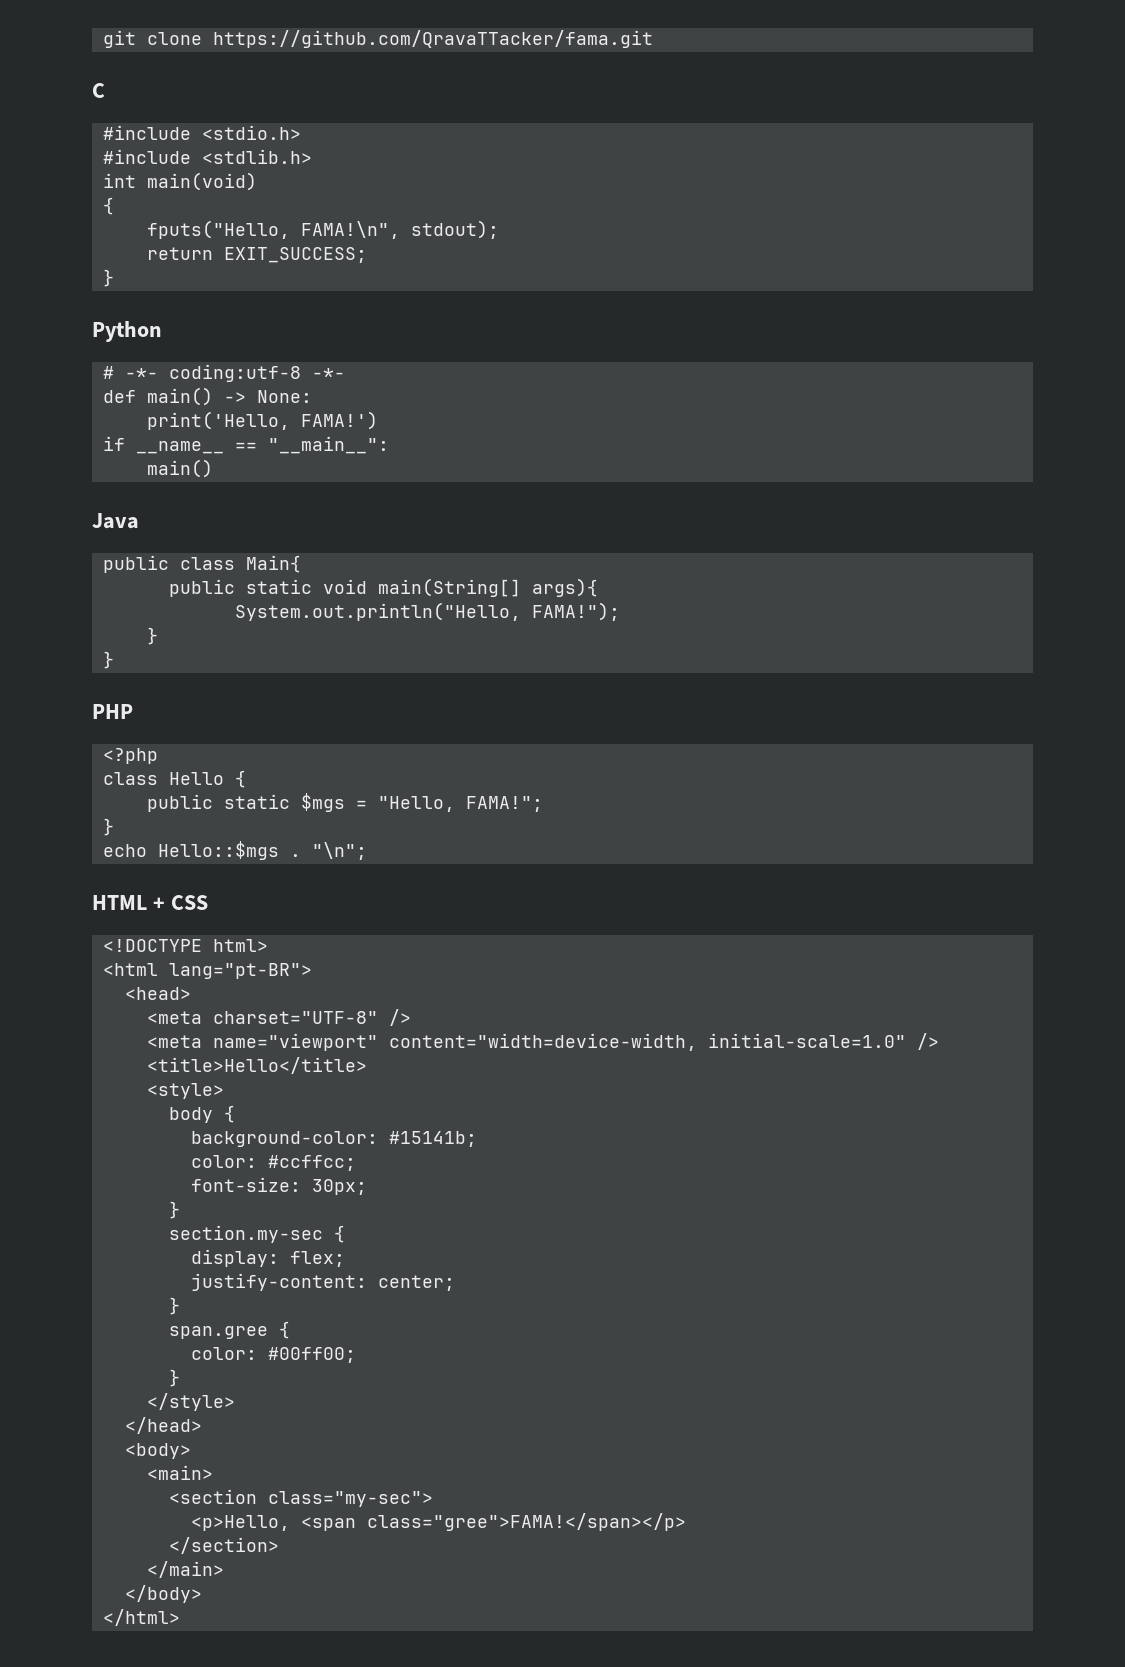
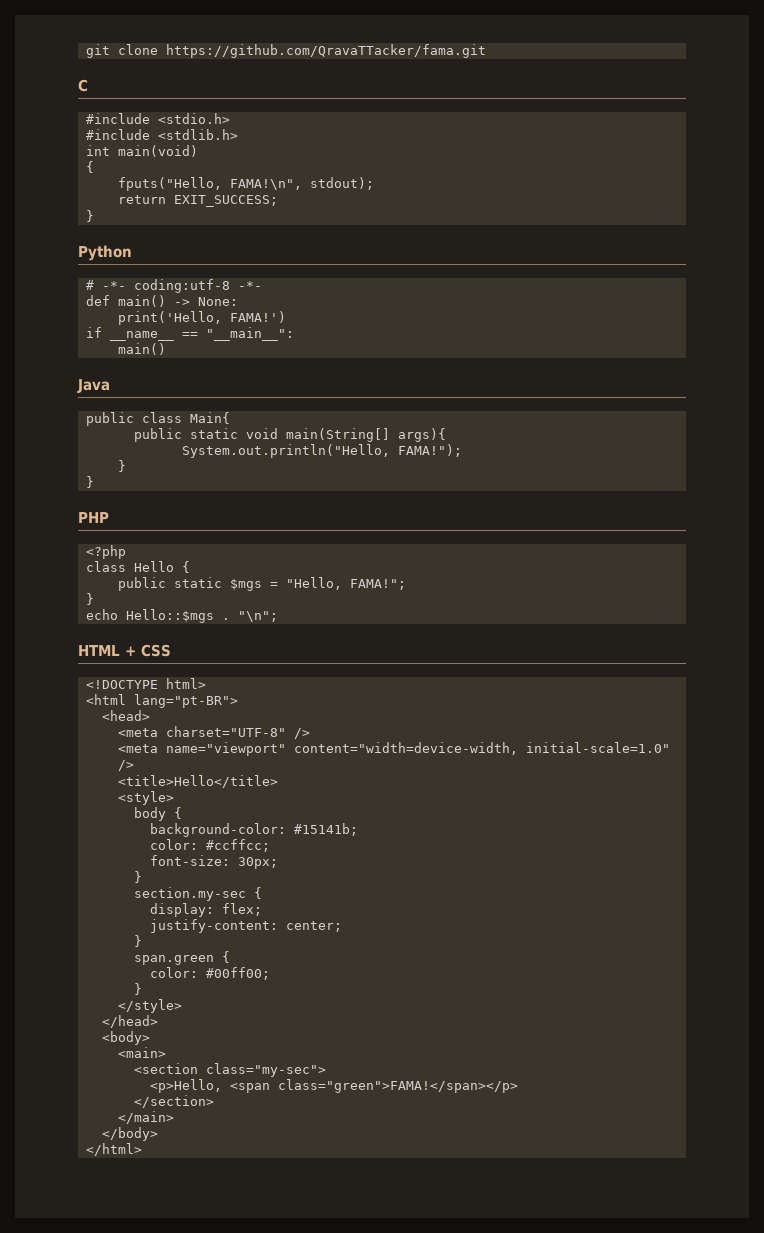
[169,1326,269,1339] span.gree -> [133,955,214,965] span.green
[367,1513,687,1531] class="gree">FAMA!</span></p> -> [277,1079,518,1093] class="green">FAMA!</span></p>

